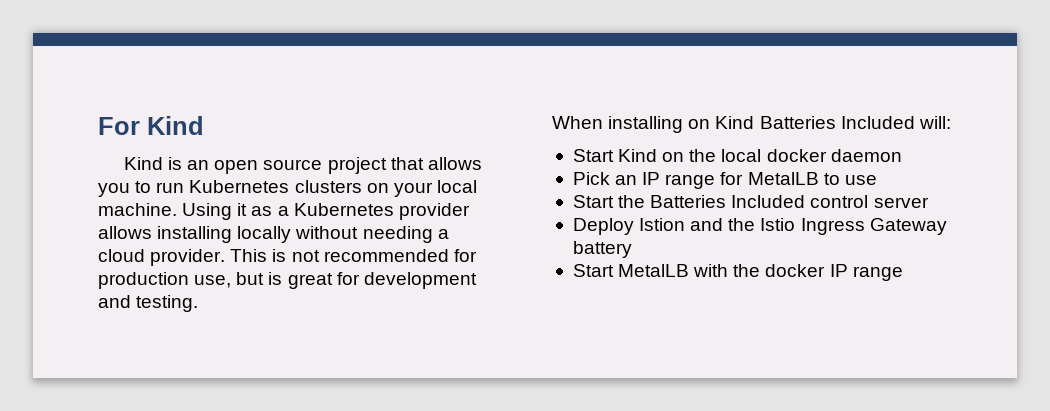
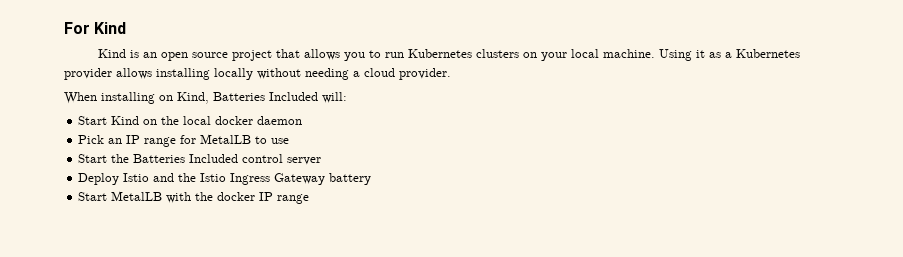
[230,249,477,262] [98,272,477,289] [98,295,199,312] This is not recommended for production use, but is great for development and testing. -> (451, 74) none
[715,116,755,129] Kind -> [177,92,209,104] Kind,
[639,218,686,231] Istion -> [123,173,150,182] Istio

